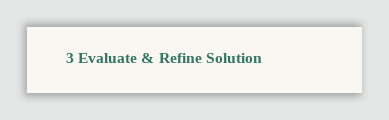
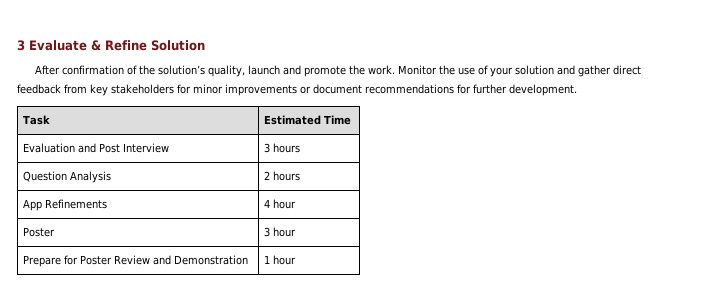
(262, 58) none -> [34,65,641,77] [17,84,577,96] [22,115,50,125] [263,115,351,125] [22,143,169,153] [263,143,300,153] [22,171,111,183] [263,171,300,181] [22,199,107,211] [263,199,296,209] [22,227,55,237] [263,227,296,237] [22,255,248,267] [263,255,296,265] // After confirmation of the solution’s quality, launch and promote the work. Monitor the use of your solution and gather direct feedback from key stakeholders for minor improvements or document recommendations for further development. // Task | Estimated Time // Evaluation and Post Interview | 3 hours // Question Analysis | 2 hours // App Refinements | 4 hour // Poster | 3 hour // Prepare for Poster Review and Demonstration | 1 hour

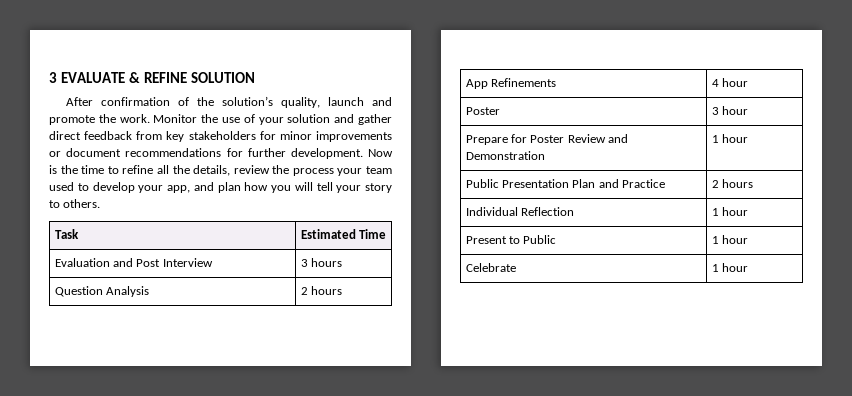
[17,40,205,51] 3 Evaluate & Refine Solution -> [49,72,255,83] 3 EVALUATE & REFINE SOLUTION
(577, 90) none -> [368,149,393,157] [49,165,392,176] [49,182,392,193] [49,199,101,208] Now is the time to refine all the details, review the process your team used to develop your app, and plan how you will tell your story to others.
(296, 260) none -> [465,179,666,188] [711,179,753,188] [465,207,574,216] [711,207,748,216] [465,235,557,244] [711,235,748,244] [465,263,516,272] [711,263,748,272] // Public Presentation Plan and Practice | 2 hours // Individual Reflection | 1 hour // Present to Public | 1 hour // Celebrate | 1 hour

